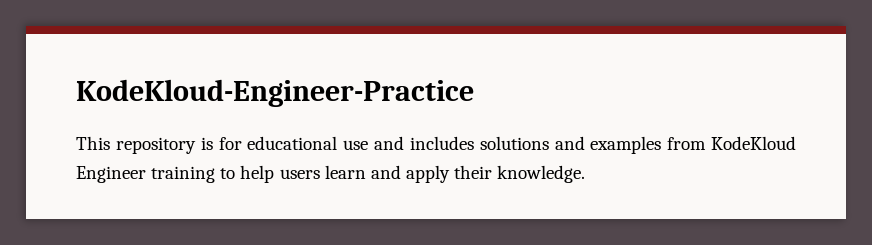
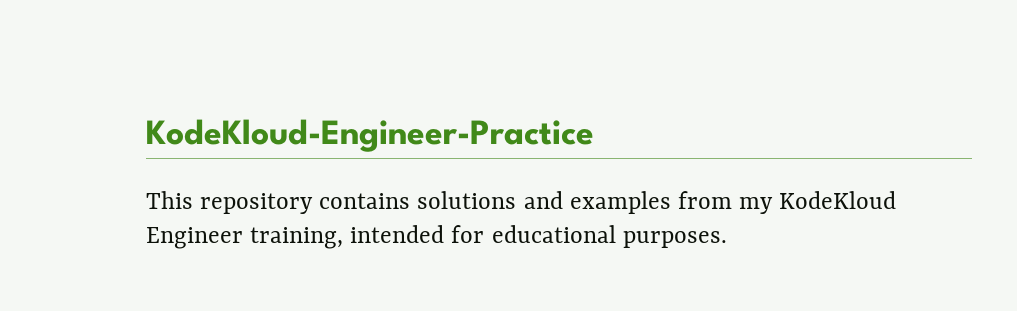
[200,136,474,150] is for educational use and includes -> [319,193,411,209] contains
(707, 143) none -> [739,197,774,214] my
[151,165,586,183] training to help users learn and apply their knowledge. -> [250,225,727,249] training, intended for educational purposes.

